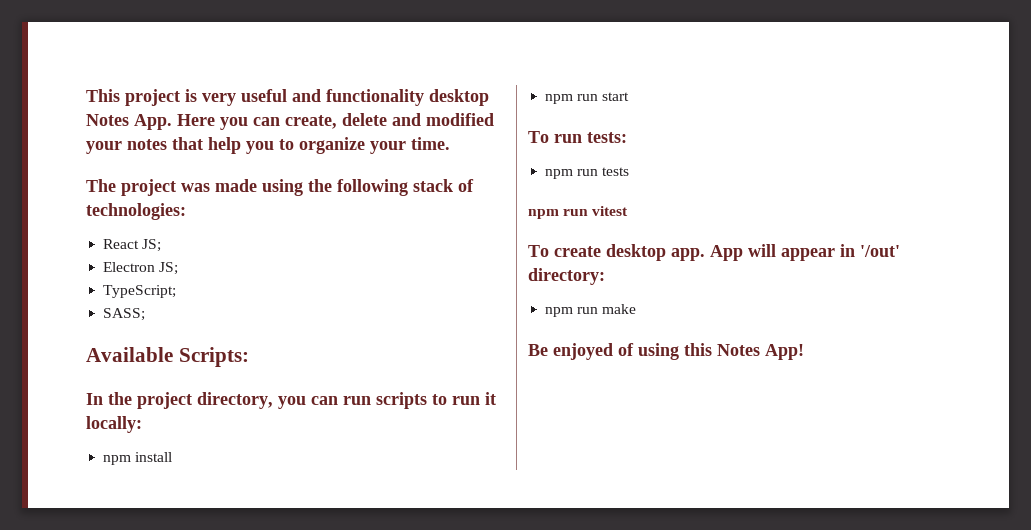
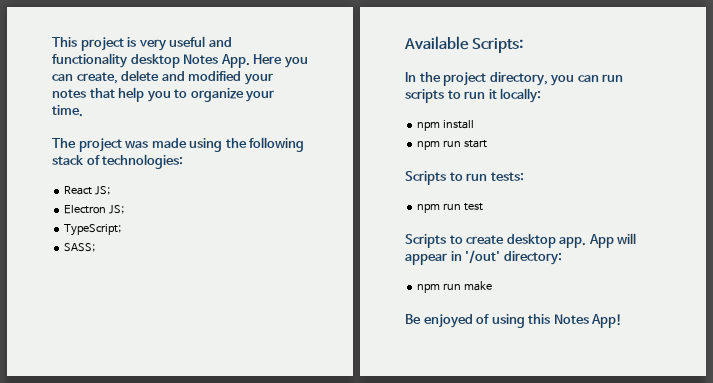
[528,131,549,143] To -> [405,171,463,185] Scripts to
[602,167,630,176] [528,206,629,219] [528,245,549,257] tests // npm run vitest // To -> [464,203,484,211] [405,234,463,248] test // Scripts to

